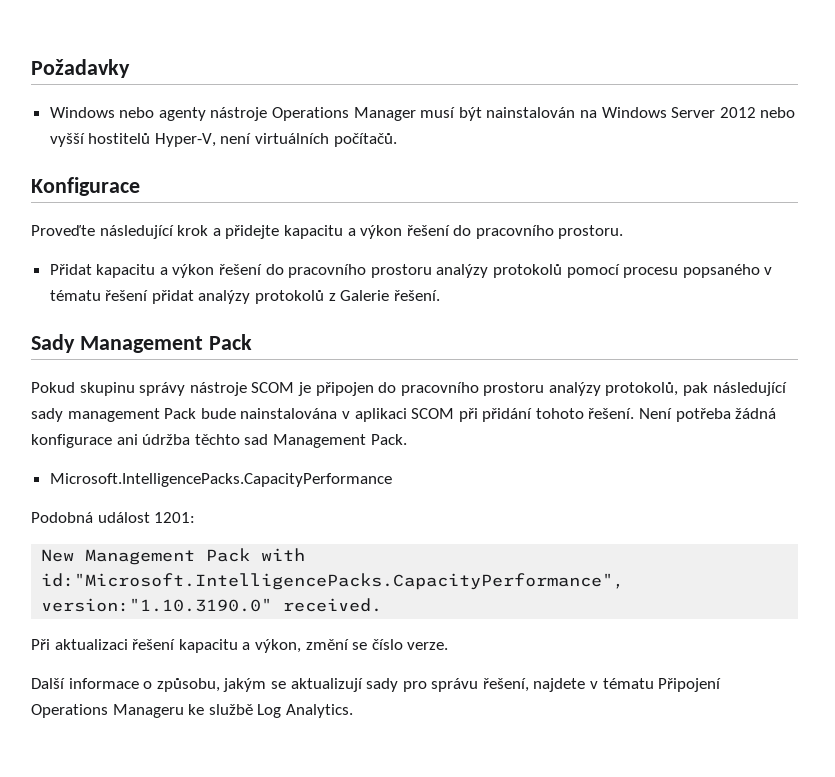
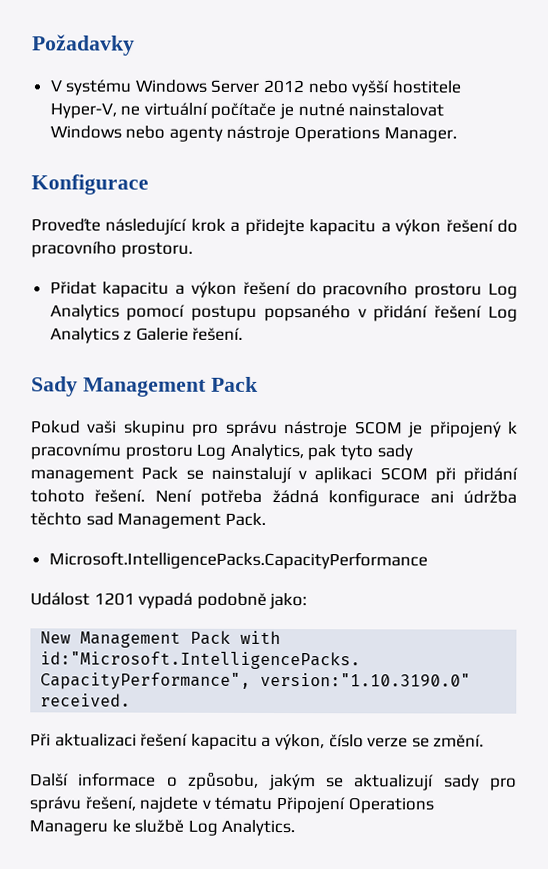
(130, 68) none -> [49,79,461,97] [49,102,445,120] V systému Windows Server 2012 nebo vyšší hostitele Hyper-V, ne virtuální počítače je nutné nainstalovat
[353,107,796,121] [49,133,397,147] Manager musí být nainstalován na Windows Server 2012 nebo vyšší hostitelů Hyper-V, není virtuálních počítačů. -> [383,126,457,143] Manager.
[436,264,773,278] [49,290,325,304] analýzy protokolů pomocí procesu popsaného v tématu řešení přidat analýzy protokolů -> [488,282,519,299] [49,304,518,322] [49,327,120,344] Log Analytics pomocí postupu popsaného v přidání řešení Log Analytics
[79,382,787,396] skupinu správy nástroje SCOM je připojen do pracovního prostoru analýzy protokolů, pak následující -> [87,420,519,438] [30,443,373,461] vaši skupinu pro správu nástroje SCOM je připojený k pracovnímu prostoru Log Analytics, pak tyto
[200,408,338,419] bude nainstalována -> [185,466,292,484] se nainstalují
[31,512,196,523] Podobná událost 1201: -> [30,592,308,610] Událost 1201 vypadá podobně jako:
[305,639,449,650] změní se číslo verze. -> [328,734,485,748] číslo verze se změní.

